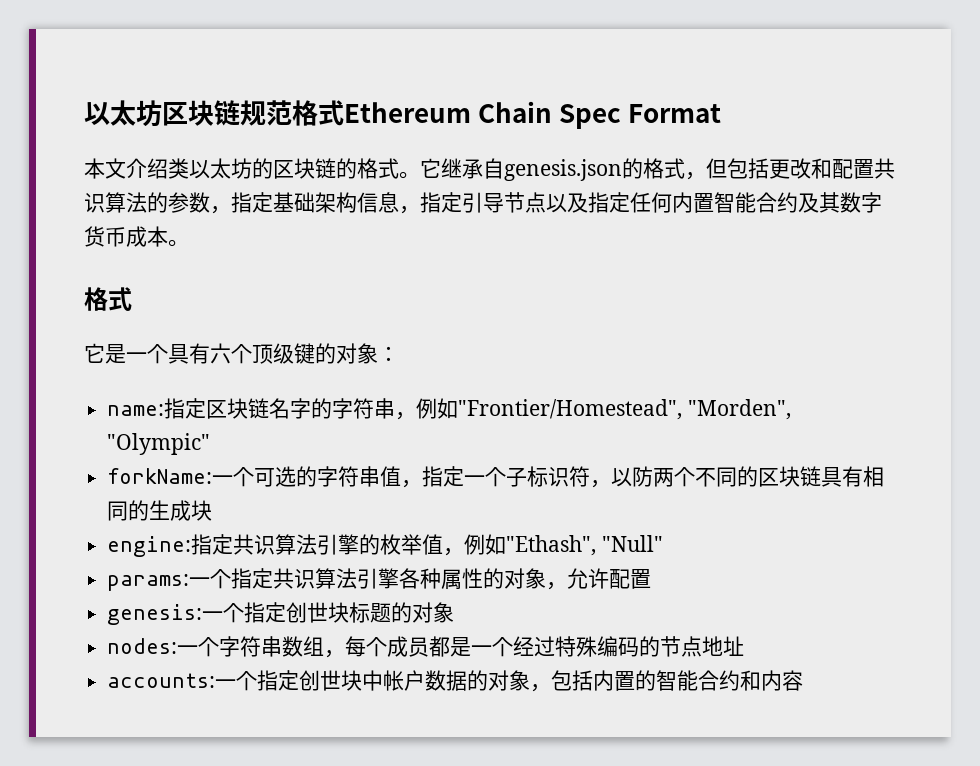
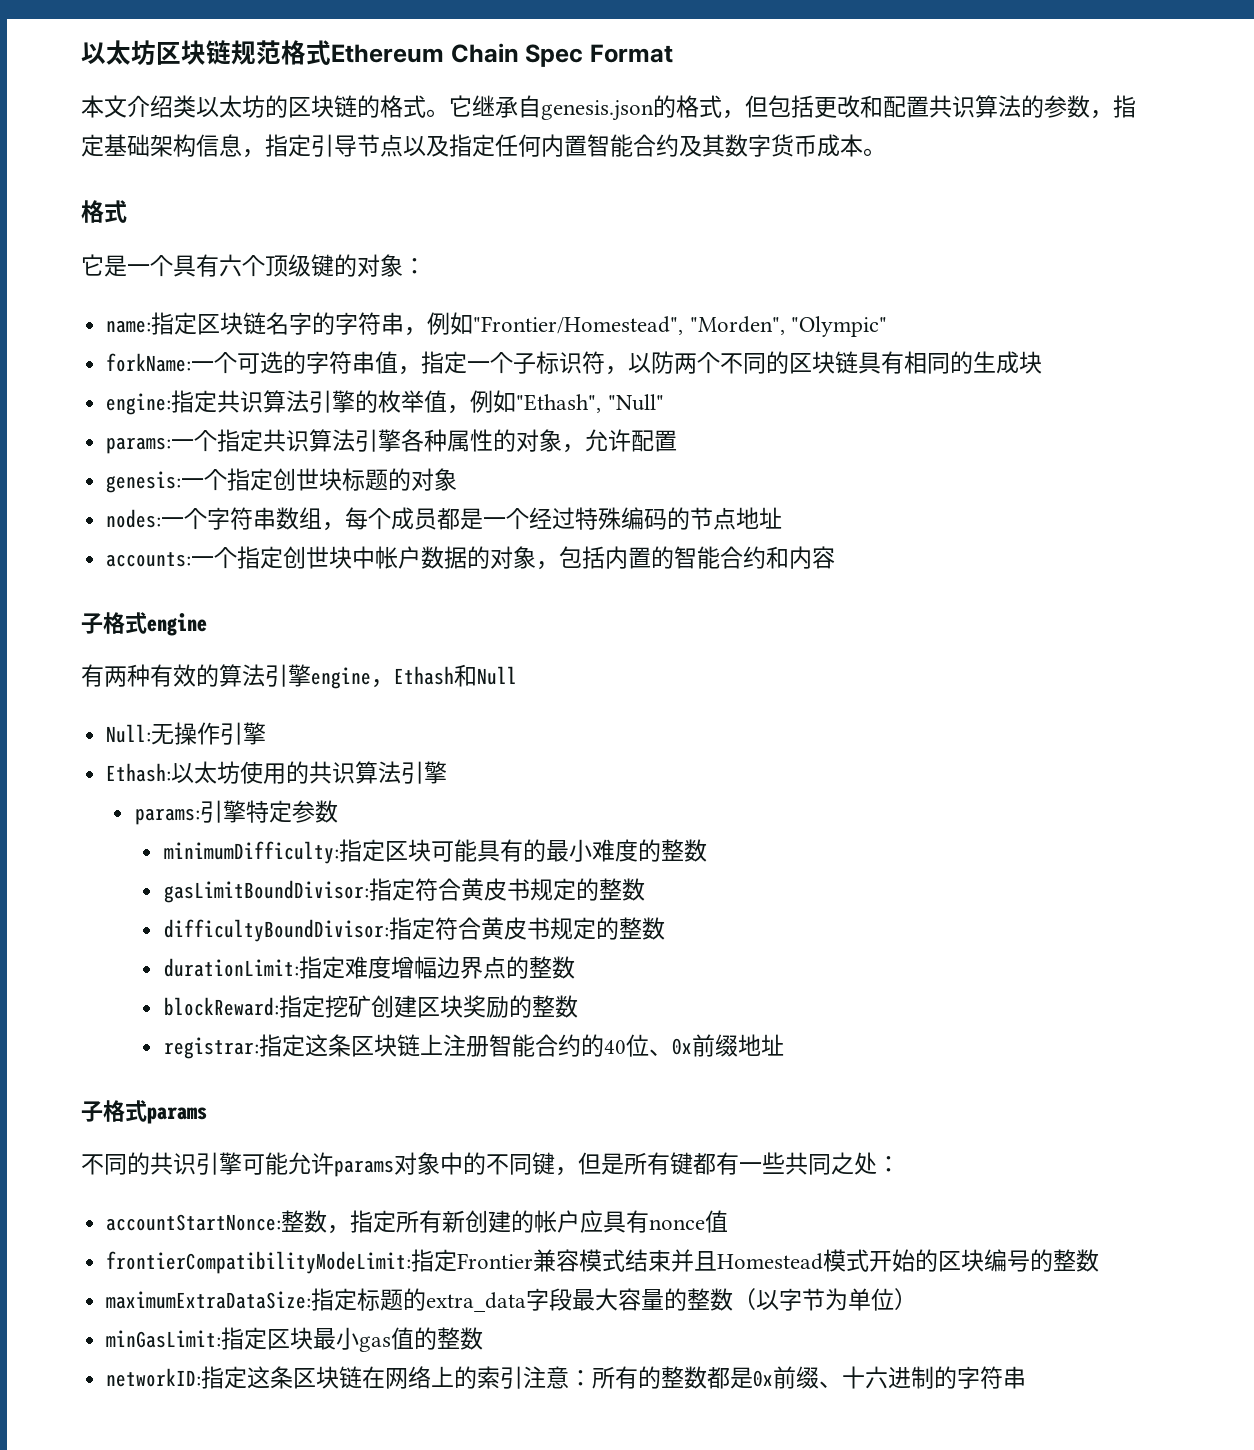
(804, 680) none -> [81,612,207,636] [81,664,517,689] [106,722,267,745] [106,761,448,784] [135,800,339,825] [163,839,707,864] [163,878,645,903] [163,917,665,942] [163,956,575,979] [163,995,578,1018] [163,1034,784,1059] [81,1100,207,1124] [81,1152,900,1177] [106,1210,729,1234] [106,1249,1100,1274] [106,1288,918,1312] [106,1327,484,1352] [106,1366,1027,1389] // 子格式engine // 有两种有效的算法引擎engine，Ethash和Null // Null:无操作引擎 // Ethash:以太坊使用的共识算法引擎 // params:引擎特定参数 // minimumDifficulty:指定区块可能具有的最小难度的整数 // gasLimitBoundDivisor:指定符合黄皮书规定的整数 // difficultyBoundDivisor:指定符合黄皮书规定的整数 // durationLimit:指定难度增幅边界点的整数 // blockReward:指定挖矿创建区块奖励的整数 // registrar:指定这条区块链上注册智能合约的40位、0x前缀地址 // 子格式params // 不同的共识引擎可能允许params对象中的不同键，但是所有键都有一些共同之处： // accountStartNonce:整数，指定所有新创建的帐户应具有nonce值 // frontierCompatibilityModeLimit:指定Frontier兼容模式结束并且Homestead模式开始的区块编号的整数 // maximumExtraDataSize:指定标题的extra_data字段最大容量的整数（以字节为单位） // minGasLimit:指定区块最小gas值的整数 // networkID:指定这条区块链在网络上的索引注意：所有的整数都是0x前缀、十六进制的字符串

